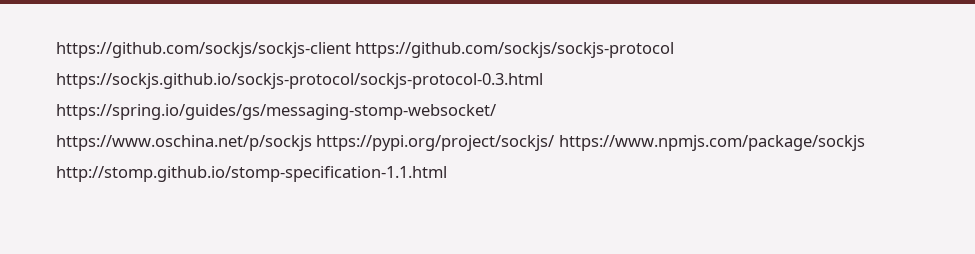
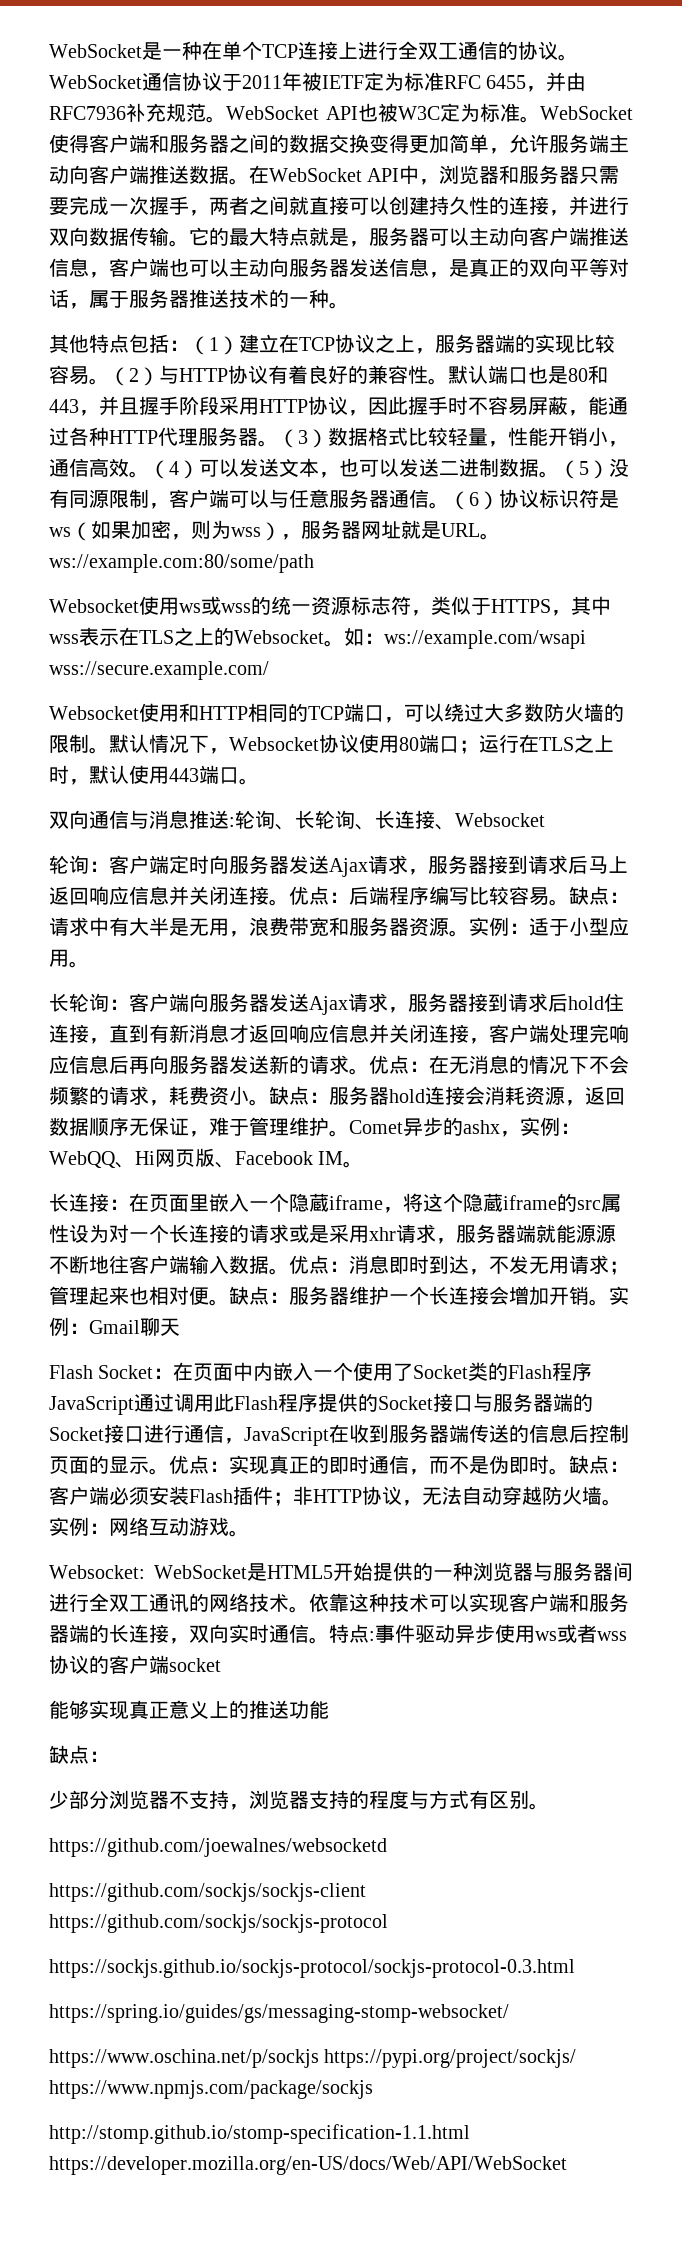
(56, 50) none -> [49,41,578,61] [49,72,587,92] [49,103,633,123] [49,134,629,154] [49,165,620,185] [49,196,629,216] [49,227,629,247] [49,258,629,278] [49,289,349,309] [49,334,615,355] [49,365,608,386] [49,396,628,416] [49,427,628,448] [49,458,629,479] [49,489,619,510] [49,520,500,541] [49,554,314,573] [49,596,611,616] [49,627,586,649] [49,661,269,680] [49,703,624,723] [49,734,614,754] [49,765,259,785] [49,810,545,830] [49,855,628,877] [49,886,629,906] [49,917,629,937] [49,949,89,968] [49,993,624,1015] [49,1024,629,1044] [49,1055,629,1075] [49,1086,625,1106] [49,1117,580,1137] [49,1148,364,1168] [49,1193,621,1213] [49,1224,616,1244] [49,1255,629,1275] [49,1286,629,1306] [49,1317,180,1336] [49,1362,593,1381] [49,1393,593,1415] [49,1424,629,1446] [49,1455,629,1475] [49,1486,622,1506] [49,1517,249,1537] [49,1562,633,1581] [49,1593,629,1613] [49,1624,627,1644] [49,1655,221,1674] [49,1700,329,1720] [49,1745,109,1764] [49,1790,549,1810] [49,1838,387,1857] WebSocket是一种在单个TCP连接上进行全双工通信的协议。WebSocket通信协议于2011年被IETF定为标准RFC 6455，并由RFC7936补充规范。WebSocket API也被W3C定为标准。WebSocket使得客户端和服务器之间的数据交换变得更加简单，允许服务端主动向客户端推送数据。在WebSocket API中，浏览器和服务器只需要完成一次握手，两者之间就直接可以创建持久性的连接，并进行双向数据传输。它的最大特点就是，服务器可以主动向客户端推送信息，客户端也可以主动向服务器发送信息，是真正的双向平等对话，属于服务器推送技术的一种。 // 其他特点包括：（1）建立在TCP协议之上，服务器端的实现比较容易。（2）与HTTP协议有着良好的兼容性。默认端口也是80和443，并且握手阶段采用HTTP协议，因此握手时不容易屏蔽，能通过各种HTTP代理服务器。（3）数据格式比较轻量，性能开销小，通信高效。（4）可以发送文本，也可以发送二进制数据。（5）没有同源限制，客户端可以与任意服务器通信。（6）协议标识符是ws（如果加密，则为wss），服务器网址就是URL。ws://example.com:80/some/path // Websocket使用ws或wss的统一资源标志符，类似于HTTPS，其中wss表示在TLS之上的Websocket。如：ws://example.com/wsapi wss://secure.example.com/ // Websocket使用和HTTP相同的TCP端口，可以绕过大多数防火墙的限制。默认情况下，Websocket协议使用80端口；运行在TLS之上时，默认使用443端口。 // 双向通信与消息推送:轮询、长轮询、长连接、Websocket // 轮询：客户端定时向服务器发送Ajax请求，服务器接到请求后马上返回响应信息并关闭连接。优点：后端程序编写比较容易。缺点：请求中有大半是无用，浪费带宽和服务器资源。实例：适于小型应用。 // 长轮询：客户端向服务器发送Ajax请求，服务器接到请求后hold住连接，直到有新消息才返回响应信息并关闭连接，客户端处理完响应信息后再向服务器发送新的请求。优点：在无消息的情况下不会频繁的请求，耗费资小。缺点：服务器hold连接会消耗资源，返回数据顺序无保证，难于管理维护。Comet异步的ashx，实例：WebQQ、Hi网页版、Facebook IM。 // 长连接：在页面里嵌入一个隐蔵iframe，将这个隐蔵iframe的src属性设为对一个长连接的请求或是采用xhr请求，服务器端就能源源不断地往客户端输入数据。优点：消息即时到达，不发无用请求；管理起来也相对便。缺点：服务器维护一个长连接会增加开销。实例：Gmail聊天 // Flash Socket：在页面中内嵌入一个使用了Socket类的Flash程序JavaScript通过调用此Flash程序提供的Socket接口与服务器端的Socket接口进行通信，JavaScript在收到服务器端传送的信息后控制页面的显示。优点：实现真正的即时通信，而不是伪即时。缺点：客户端必须安装Flash插件；非HTTP协议，无法自动穿越防火墙。实例：网络互动游戏。 // Websocket: WebSocket是HTML5开始提供的一种浏览器与服务器间进行全双工通讯的网络技术。依靠这种技术可以实现客户端和服务器端的长连接，双向实时通信。特点:事件驱动异步使用ws或者wss协议的客户端socket // 能够实现真正意义上的推送功能 // 缺点： // 少部分浏览器不支持，浏览器支持的程度与方式有区别。 // https://github.com/joewalnes/websocketd //
(447, 174) none -> [49,2156,567,2175] https://developer.mozilla.org/en-US/docs/Web/API/WebSocket

